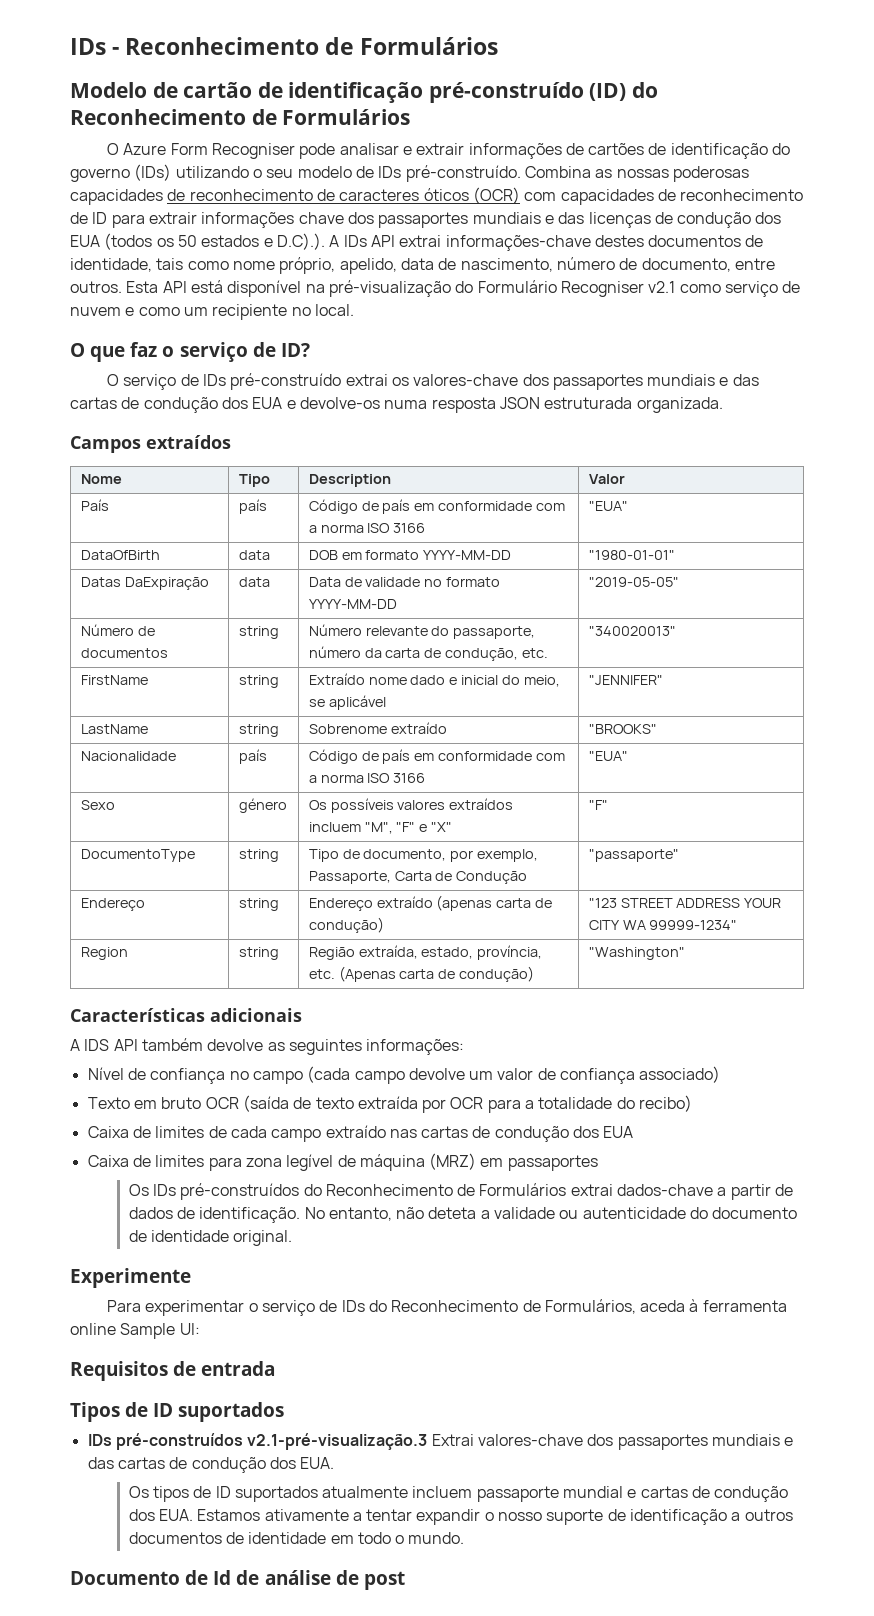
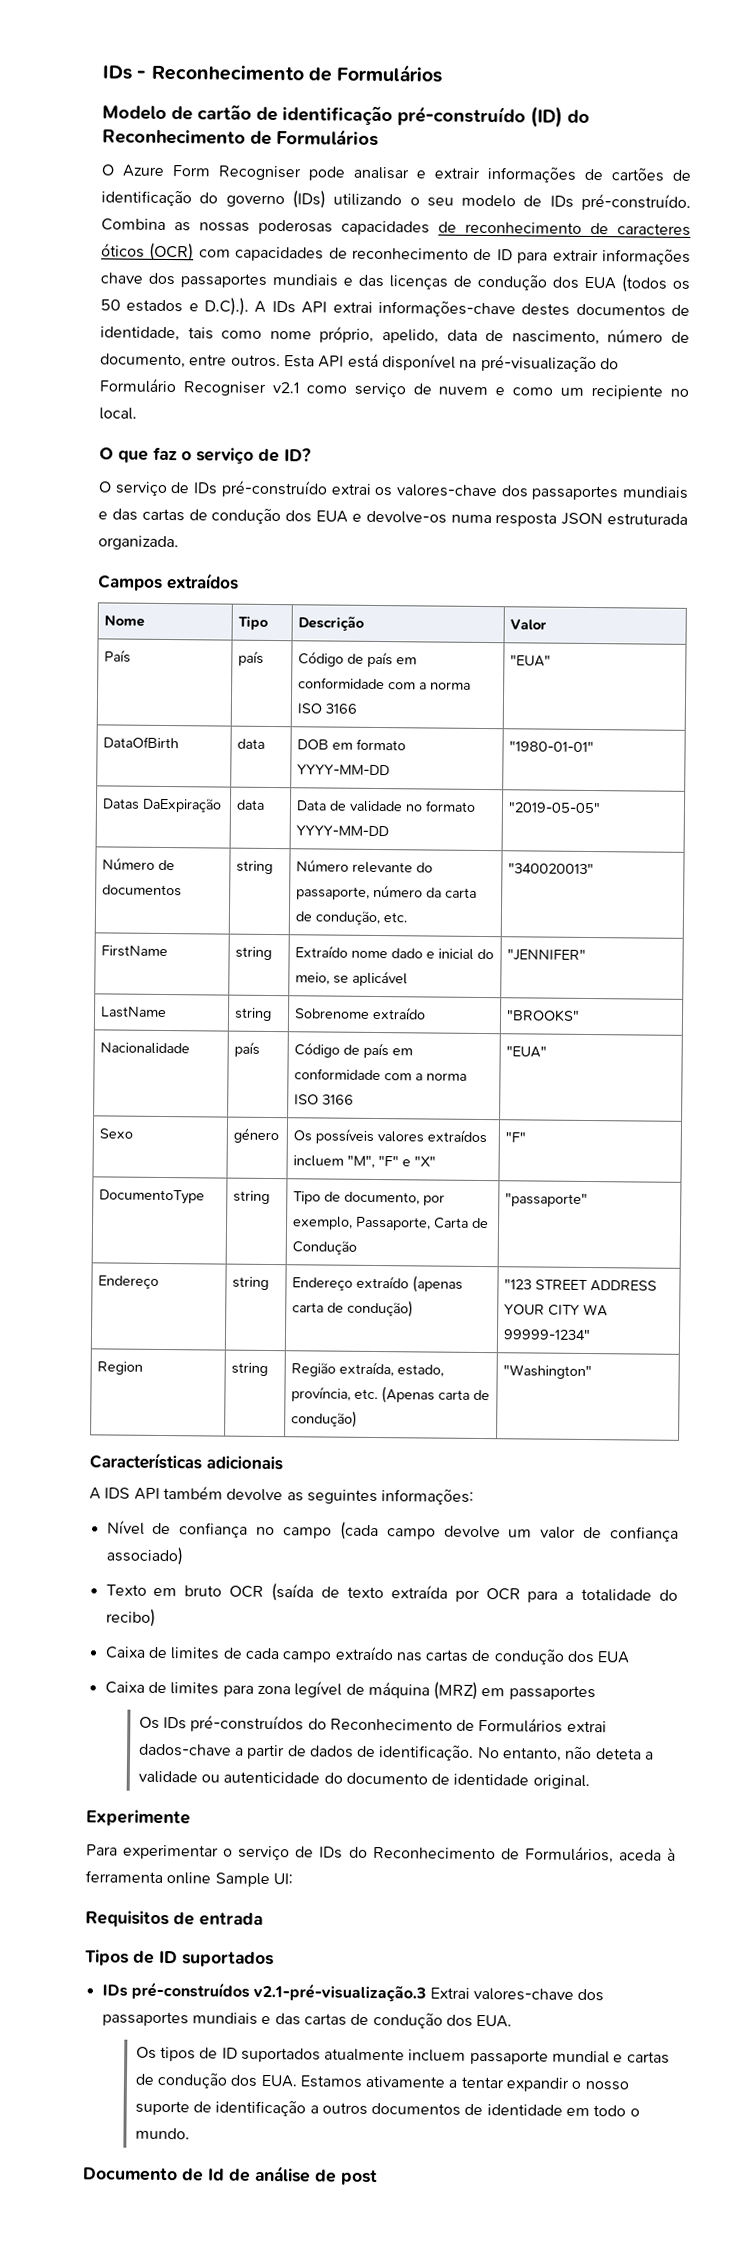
[308,474,391,487] Description -> [298,615,365,631] Descrição

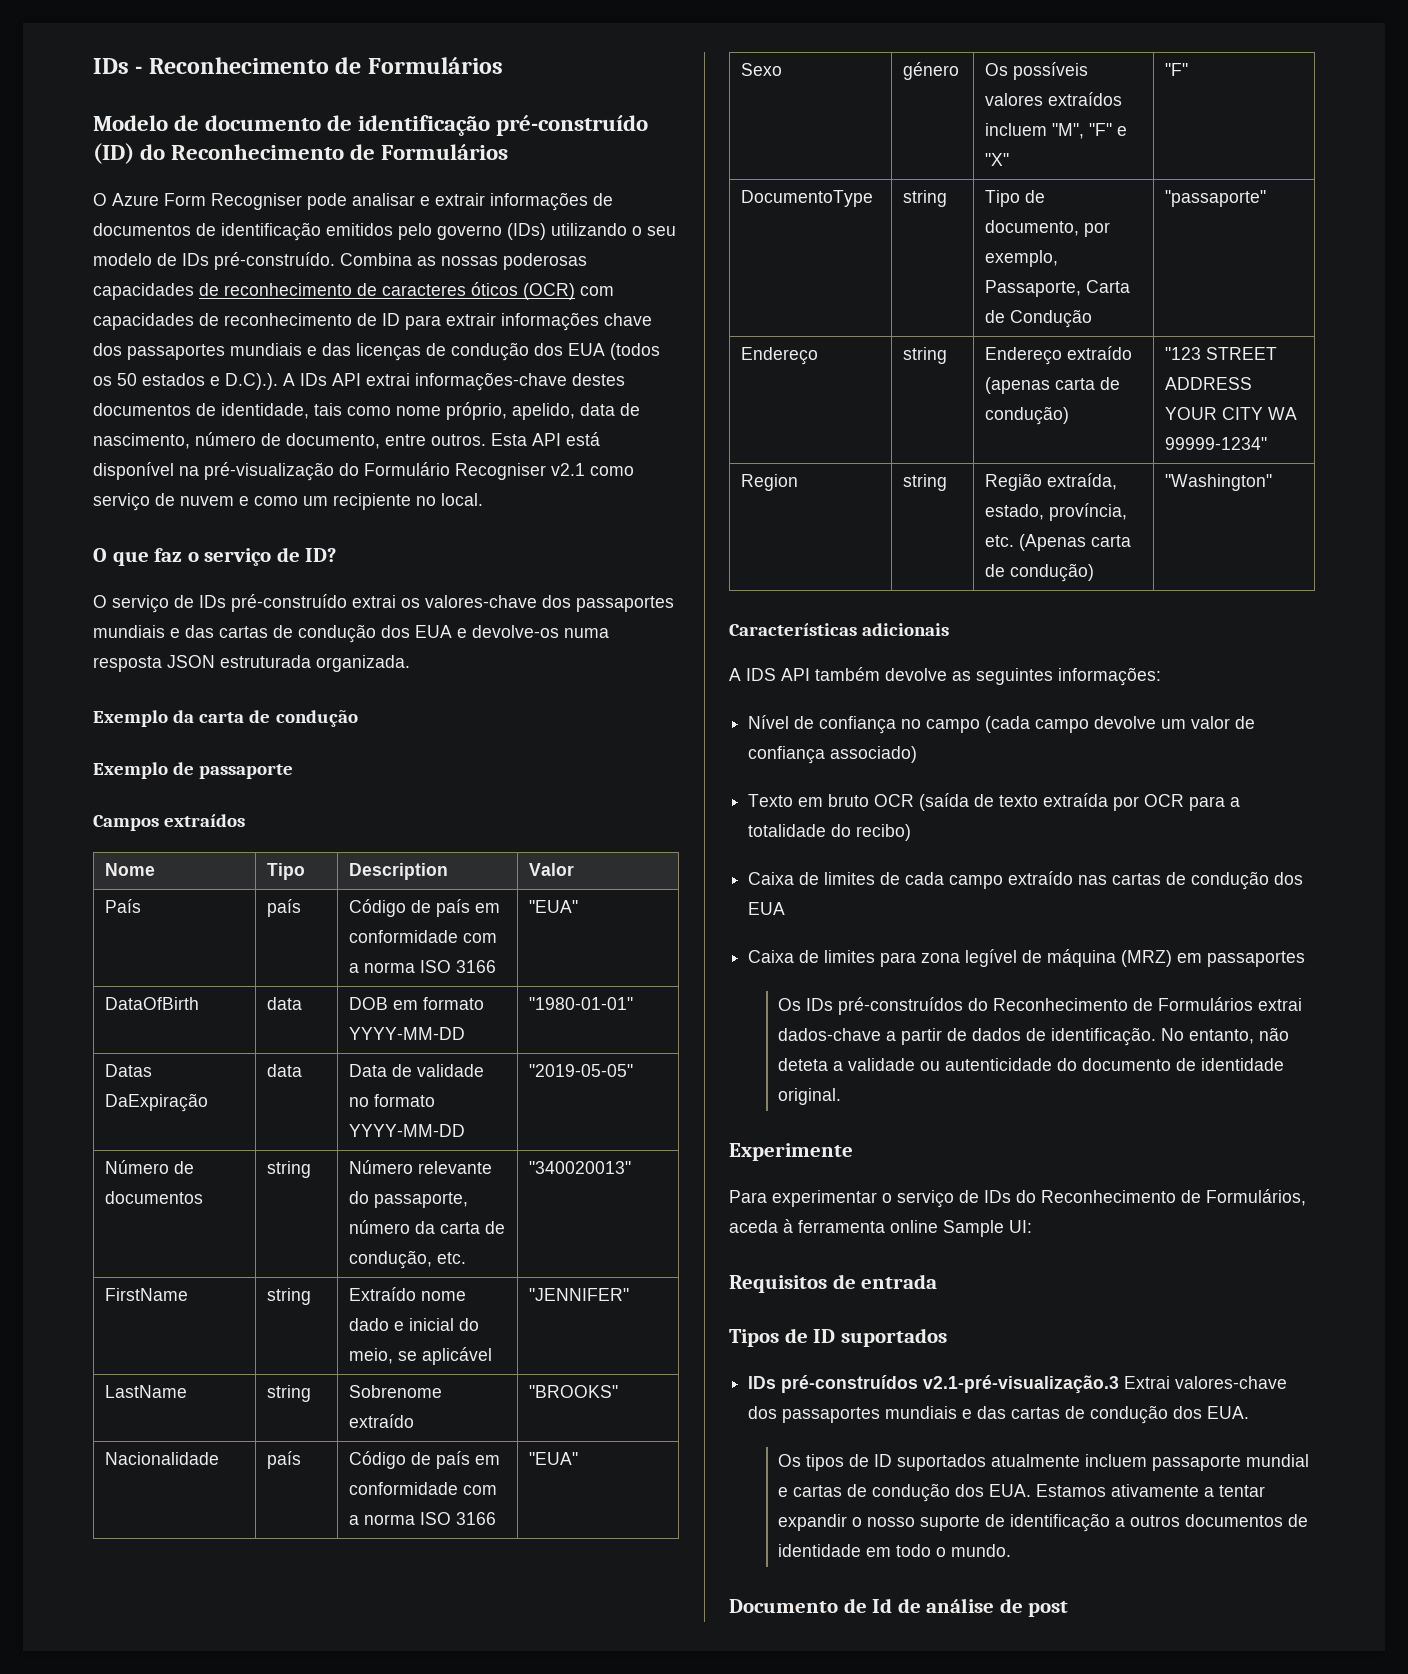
[197,104,252,120] cartão -> [205,115,322,131] documento
[611,167,691,182] [101,189,219,207] cartões de identificação do -> [93,222,432,241] documentos de identificação emitidos pelo
(179, 543) none -> [93,710,358,727] [93,762,294,779] // Exemplo da carta de condução // Exemplo de passaporte
[298,615,365,631] Descrição -> [349,863,449,880] Description

